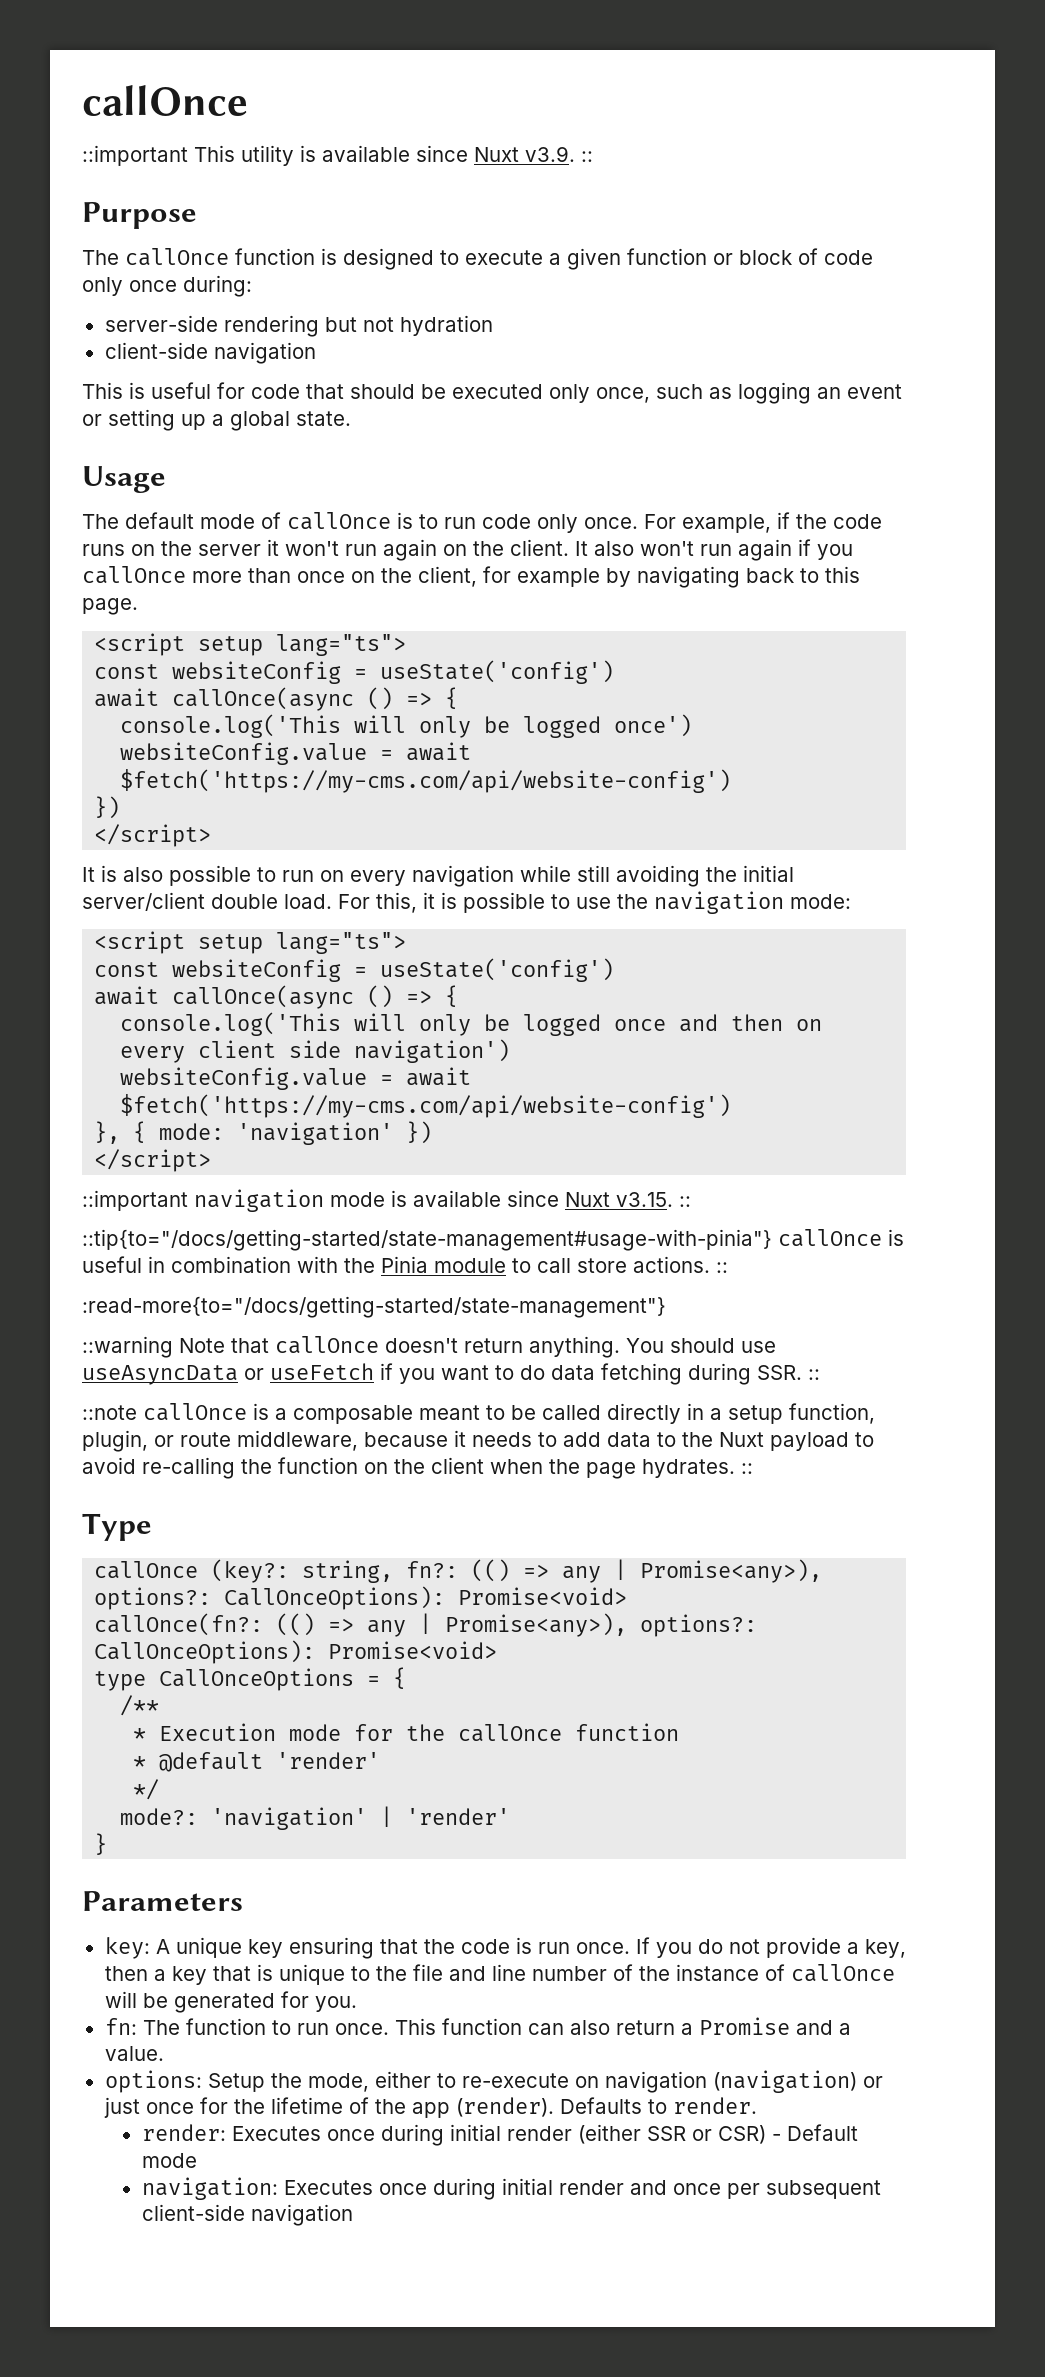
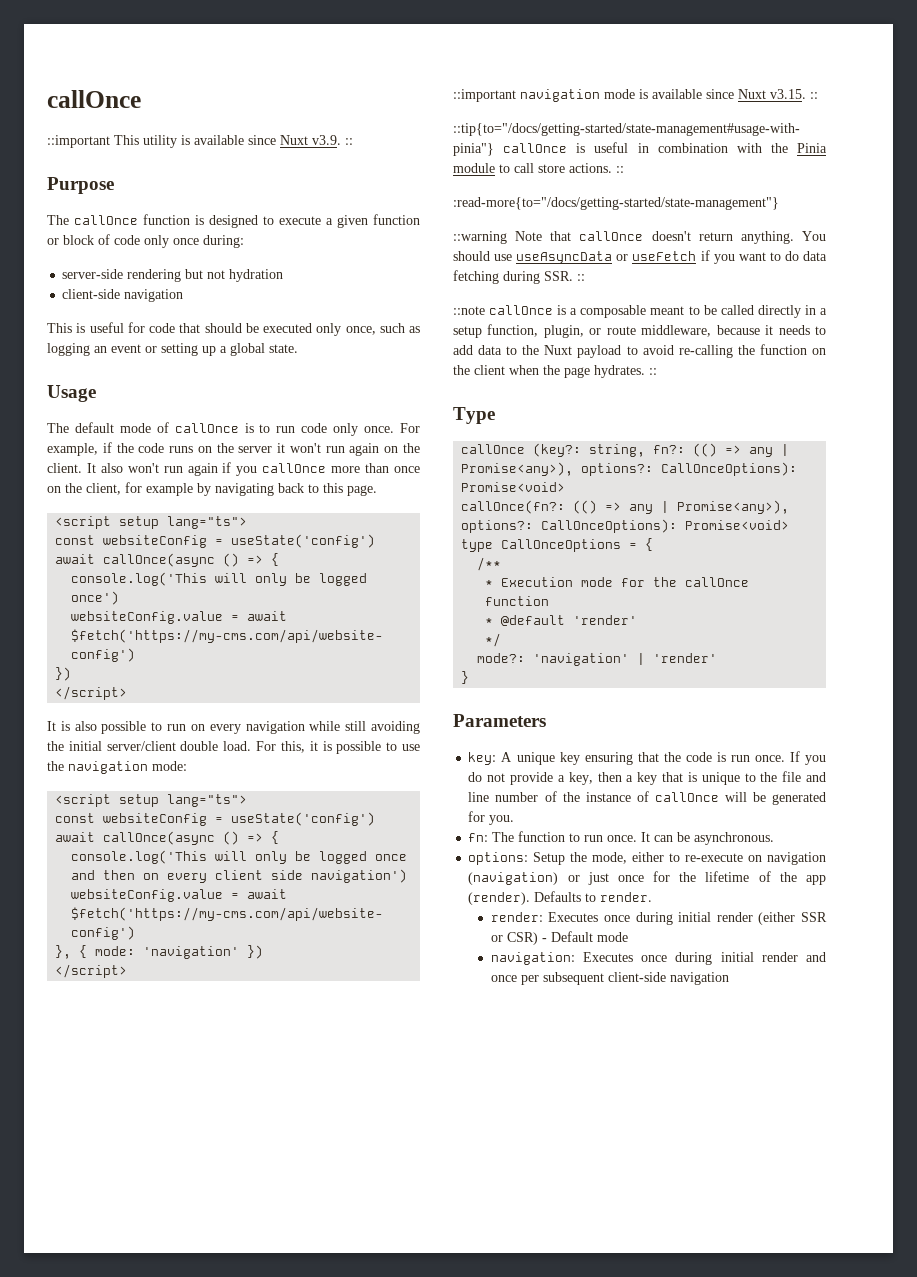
[394,2017,851,2035] [104,2046,164,2061] This function can also return a Promise and a value. -> [641,832,775,845] It can be asynchronous.

